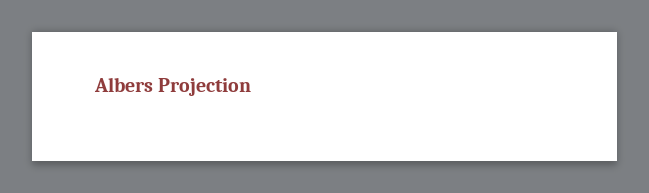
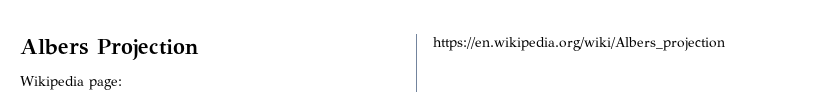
(252, 87) none -> [20,76,122,90] [433,37,725,51] // Wikipedia page: https://en.wikipedia.org/wiki/Albers_projection

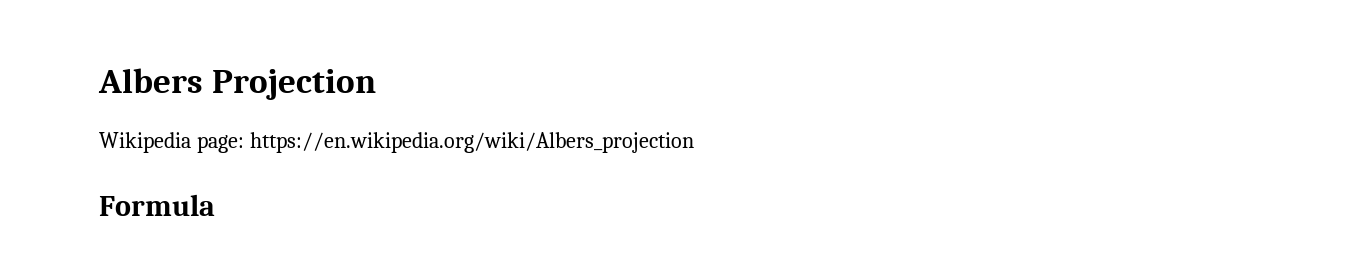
(725, 44) none -> [99,194,215,216] // Formula

